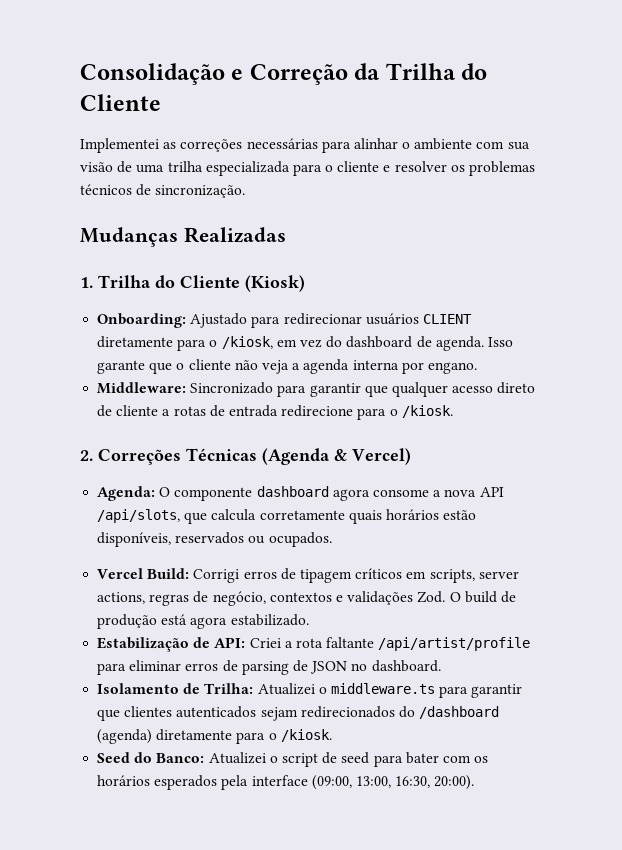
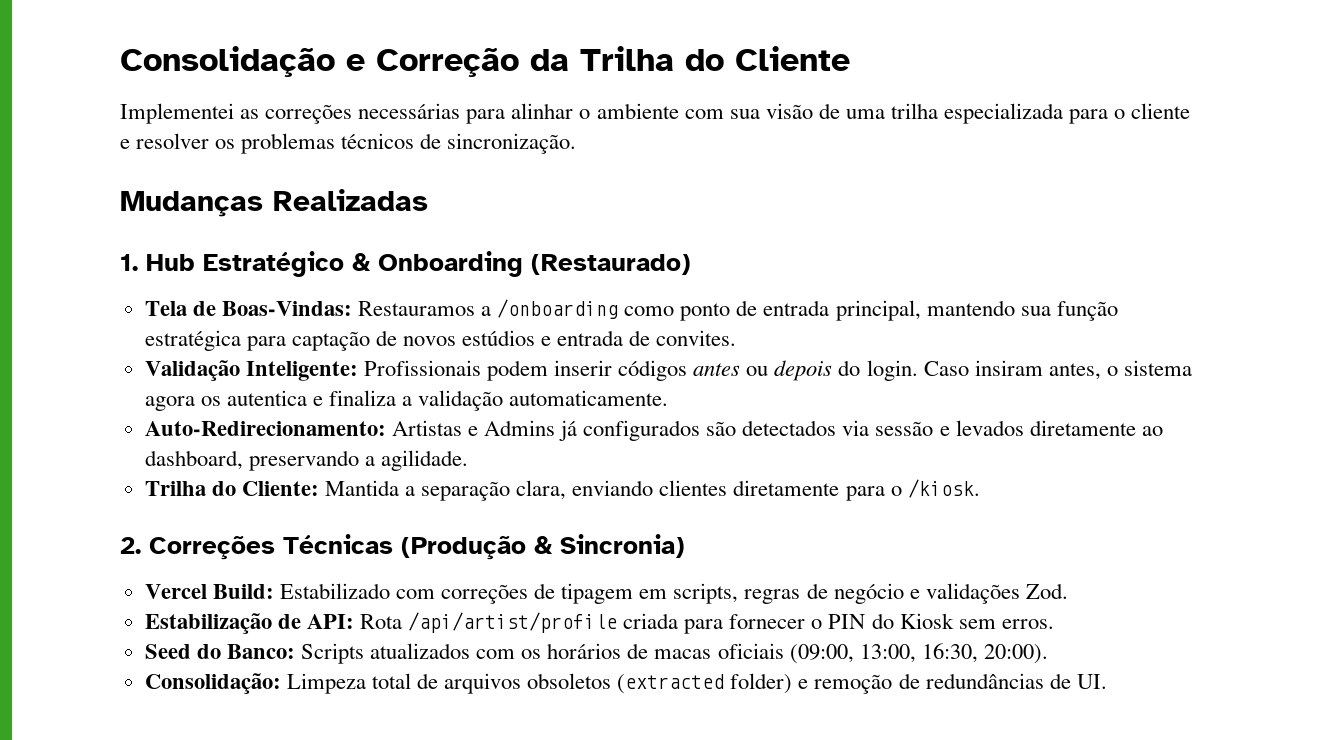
[98,275,305,292] [97,313,472,328] [97,336,513,351] [97,359,477,374] [97,382,536,397] [97,405,453,420] [80,448,411,465] [97,486,504,501] [97,509,477,524] [97,532,332,547] Trilha do Cliente (Kiosk) // Onboarding: Ajustado para redirecionar usuários CLIENT diretamente para o /kiosk, em vez do dashboard de agenda. Isso garante que o cliente não veja a agenda interna por engano. // Middleware: Sincronizado para garantir que qualquer acesso direto de cliente a rotas de entrada redirecione para o /kiosk. // 2. Correções Técnicas (Agenda & Vercel) // Agenda: O componente dashboard agora consome a nova API /api/slots, que calcula corretamente quais horários estão disponíveis, reservados ou ocupados. -> [146,251,691,277] [144,299,1118,321] [144,330,737,351] [144,360,1192,381] [144,390,669,411] [144,420,1163,441] [144,450,468,471] [144,479,980,501] [120,534,685,560] Hub Estratégico & Onboarding (Restaurado) // Tela de Boas-Vindas: Restauramos a /onboarding como ponto de entrada principal, mantendo sua função estratégica para captação de novos estúdios e entrada de convites. // Validação Inteligente: Profissionais podem inserir códigos antes ou depois do login. Caso insiram antes, o sistema agora os autentica e finaliza a validação automaticamente. // Auto-Redirecionamento: Artistas e Admins já configurados são detectados via sessão e levados diretamente ao dashboard, preservando a agilidade. // Trilha do Cliente: Mantida a separação clara, enviando clientes diretamente para o /kiosk. // 2. Correções Técnicas (Produção & Sincronia)
[193,569,277,583] Corrigi erros -> [279,583,529,604] Estabilizado com correções
[355,568,403,579] críticos -> (634, 593) none
[478,571,519,579] [97,591,516,606] [97,614,309,629] [97,637,531,652] [97,660,441,675] [97,683,523,698] [97,706,500,721] [97,729,332,744] [97,752,489,767] [97,775,475,790] server actions, regras de negócio, contextos e validações Zod. O build de produção está agora estabilizado. // Estabilização de API: Criei a rota faltante /api/artist/profile para eliminar erros de parsing de JSON no dashboard. // Isolamento de Trilha: Atualizei o middleware.ts para garantir que clientes autenticados sejam redirecionados do /dashboard (agenda) diretamente para o /kiosk. // Seed do Banco: Atualizei o script de seed para bater com os horários esperados pela interface (09:00, 13:00, 16:30, 20:00). -> [744,583,1068,604] [144,612,1054,634] [144,643,1048,664] [144,673,1107,694] regras de negócio e validações Zod. // Estabilização de API: Rota /api/artist/profile criada para fornecer o PIN do Kiosk sem erros. // Seed do Banco: Scripts atualizados com os horários de macas oficiais (09:00, 13:00, 16:30, 20:00). // Consolidação: Limpeza total de arquivos obsoletos (extracted folder) e remoção de redundâncias de UI.

